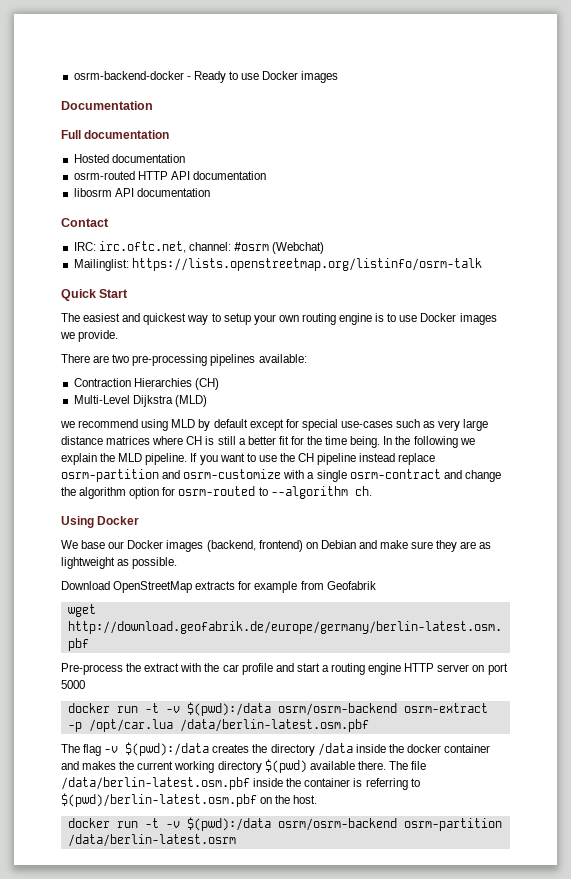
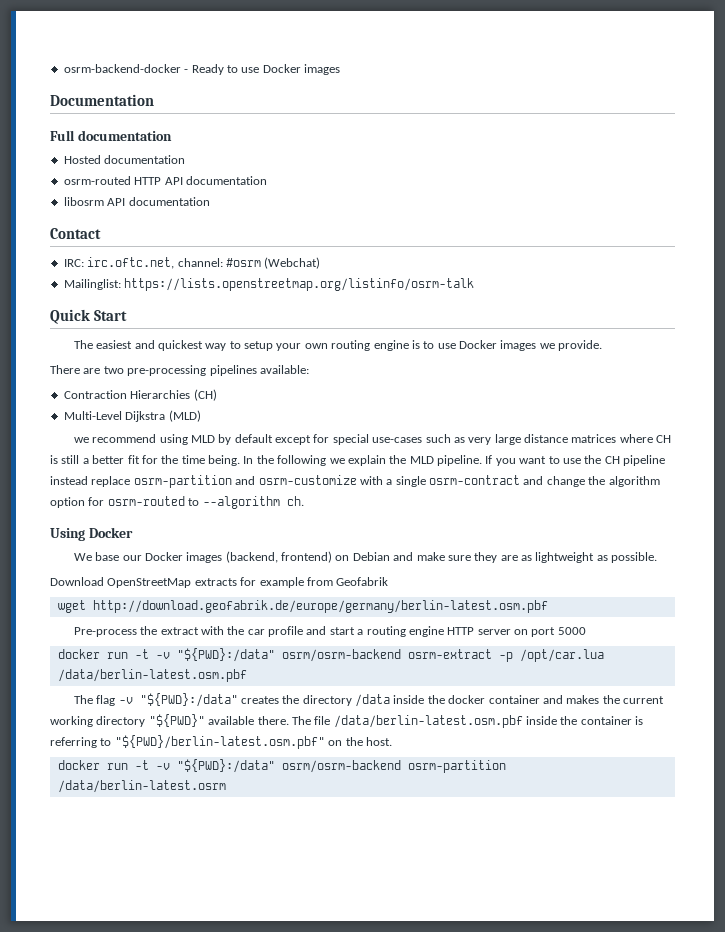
[186,702,271,716] $(pwd):/data -> [176,648,275,662] "${PWD}:/data"
[125,742,210,756] $(pwd):/data -> [139,693,238,707] "${PWD}:/data"
[264,759,307,773] $(pwd) -> [148,714,205,727] "${PWD}"
[61,793,257,807] $(pwd)/berlin-latest.osm.pbf -> [114,735,325,749] "${PWD}/berlin-latest.osm.pbf"
[186,817,271,831] $(pwd):/data -> [176,759,275,773] "${PWD}:/data"

